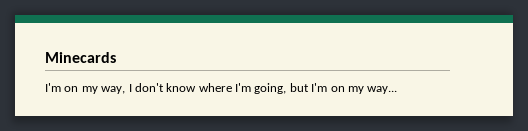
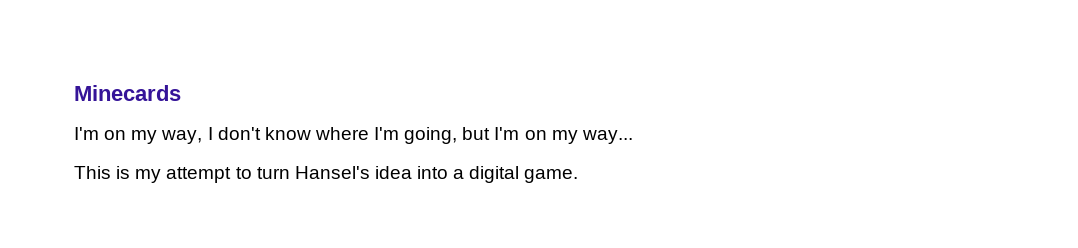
(398, 90) none -> [74,166,579,183] // This is my attempt to turn Hansel's idea into a digital game.

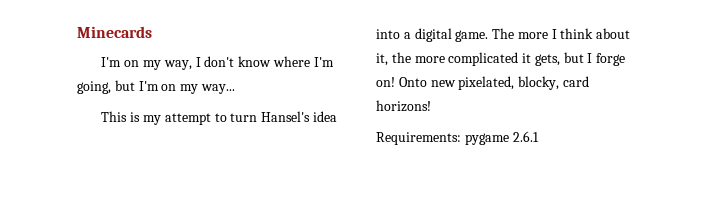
(579, 176) none -> [492,28,631,39] [376,52,626,66] [376,76,589,90] [376,100,431,112] [376,131,539,145] The more I think about it, the more complicated it gets, but I forge on! Onto new pixelated, blocky, card horizons! // Requirements: pygame 2.6.1

